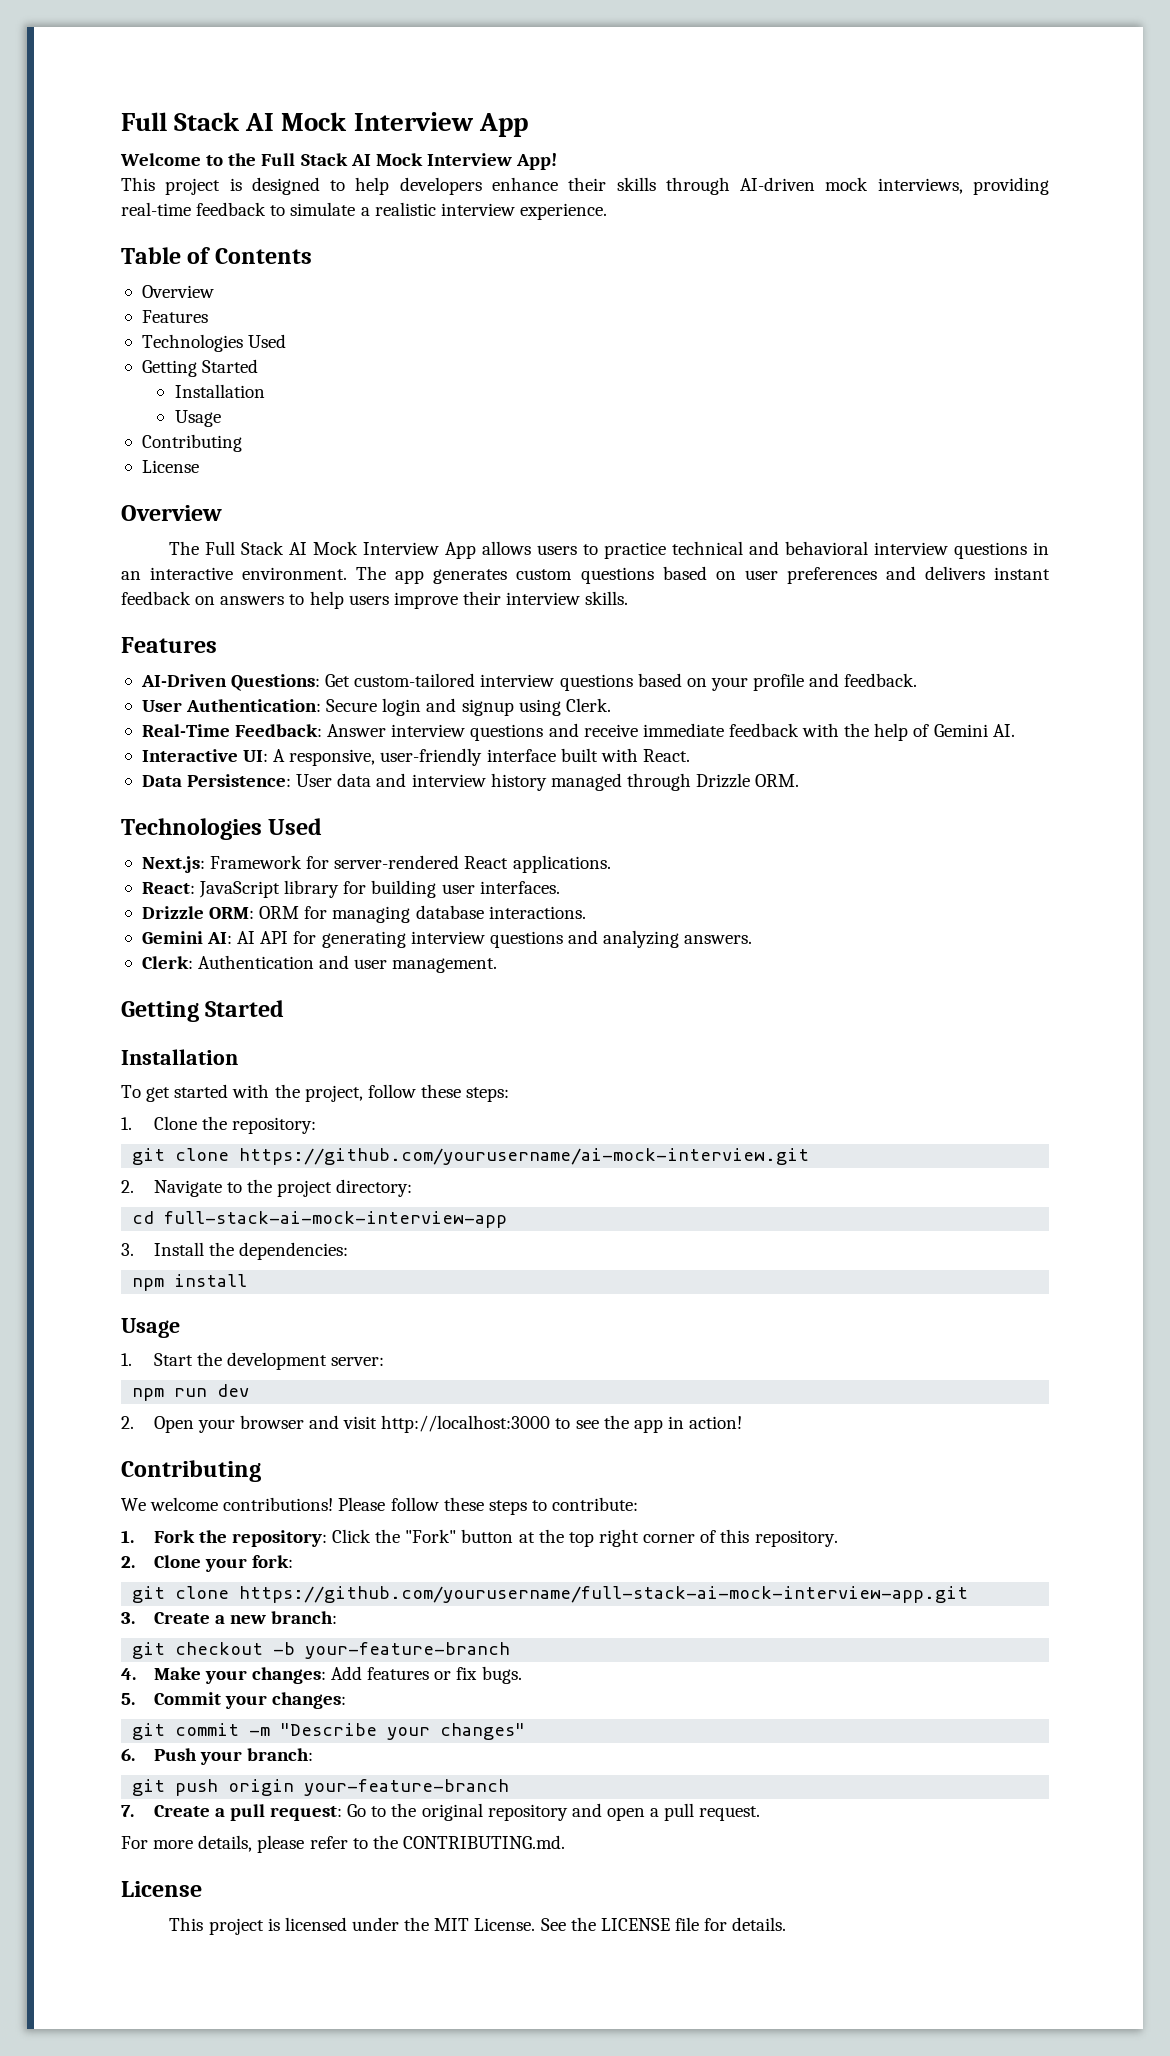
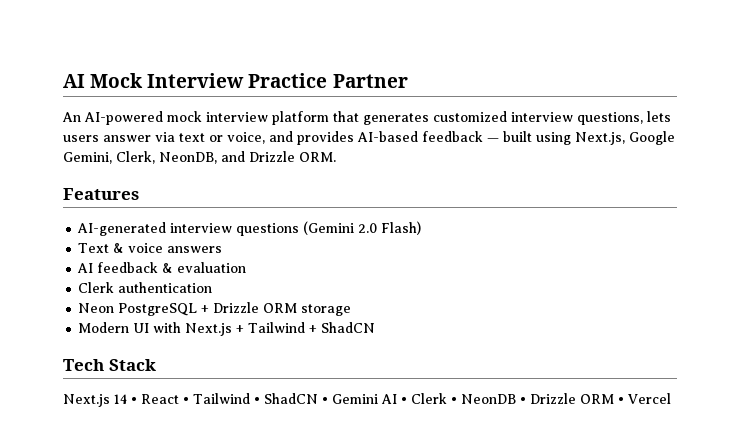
[121,112,528,137] [120,153,558,170] [121,177,1050,195] [121,202,607,220] [121,247,312,264] [141,285,214,298] [141,310,208,323] [141,334,287,352] [141,359,259,377] [174,384,265,398] [174,410,221,427] [141,434,242,452] [141,460,199,473] [121,505,222,521] [169,541,1049,559] [121,566,1050,584] [121,591,629,609] [121,637,217,653] [140,673,918,691] [141,698,611,716] [141,723,1015,741] [141,748,690,766] [141,773,800,791] [121,818,323,840] [141,855,611,873] [141,880,560,898] [141,905,586,923] [141,930,753,948] [141,955,498,973] [121,1000,285,1022] [121,1049,238,1065] [121,1084,510,1102] [121,1116,316,1134] [132,1148,810,1165] [121,1179,413,1197] [132,1211,508,1228] [121,1242,348,1260] [132,1274,248,1291] [121,1318,180,1338] [121,1352,385,1370] [132,1384,250,1401] [121,1415,743,1433] [121,1460,261,1482] [121,1497,639,1515] [121,1529,838,1547] [121,1555,293,1572] [132,1586,969,1603] [121,1611,338,1624] [132,1642,511,1659] [121,1666,522,1684] [121,1692,346,1709] [132,1723,526,1740] [121,1748,313,1765] [132,1779,510,1796] [121,1803,761,1821] [121,1835,565,1853] [121,1881,202,1897] [169,1917,787,1935] Full Stack AI Mock Interview App // Welcome to the Full Stack AI Mock Interview App! // This project is designed to help developers enhance their skills through AI-driven mock interviews, providing real-time feedback to simulate a realistic interview experience. // Table of Contents // Overview // Features // Technologies Used // Getting Started // Installation // Usage // Contributing // License // Overview // The Full Stack AI Mock Interview App allows users to practice technical and behavioral interview questions in an interactive environment. The app generates custom questions based on user preferences and delivers instant feedback on answers to help users improve their interview skills. // Features // AI-Driven Questions: Get custom-tailored interview questions based on your profile and feedback. // User Authentication: Secure login and signup using Clerk. // Real-Time Feedback: Answer interview questions and receive immediate feedback with the help of Gemini AI. // Interactive UI: A responsive, user-friendly interface built with React. // Data Persistence: User data and interview history managed through Drizzle ORM. // Technologies Used // Next.js: Framework for server-rendered React applications. // React: JavaScript library for building user interfaces. // Drizzle ORM: ORM for managing database interactions. // Gemini AI: AI API for generating interview questions and analyzing answers. // Clerk: Authentication and user management. // Getting Started // Installation // To get started with the project, follow these steps: // 1. Clone the repository: // git clone https://github.com/yourusername/ai-mock-interview.git // 2. Navigate to the project directory: // cd full-stack-ai-mock-interview-app // 3. Install the dependencies: // npm install // Usage // 1. Start the development server: // npm run dev // 2. Open your browser and visit http://localhost:3000 to see the app in action! // Contributing // We welcome contributions! Please follow these steps to contribute: // 1. Fork the repository: Click the "Fork" button at the top right corner of this repository. // 2. Clone your fork: // git clone https://github.com/yourusername/full-stack-ai-mock-interview-app.git // 3. Create a new branch: // git checkout -b your-feature-branch // 4. Make your changes: Add features or fix bugs. // 5. Commit your changes: // git commit -m "Describe your changes" // 6. Push your branch: // git push origin your-feature-branch // 7. Create a pull request: Go to the original repository and open a pull request. // For more details, please refer to the CONTRIBUTING.md. // License // This project is licensed under the MIT License. See the LICENSE file for details. -> [63,73,408,88] [62,111,671,125] [63,131,675,145] [63,151,336,164] [63,188,139,200] [77,221,422,236] [78,243,223,253] [77,262,247,273] [78,282,213,293] [78,302,352,316] [78,322,376,336] [63,359,156,371] [63,393,671,407] AI Mock Interview Practice Partner // An AI-powered mock interview platform that generates customized interview questions, lets users answer via text or voice, and provides AI-based feedback — built using Next.js, Google Gemini, Clerk, NeonDB, and Drizzle ORM. // Features // AI-generated interview questions (Gemini 2.0 Flash) // Text & voice answers // AI feedback & evaluation // Clerk authentication // Neon PostgreSQL + Drizzle ORM storage // Modern UI with Next.js + Tailwind + ShadCN // Tech Stack // Next.js 14 • React • Tailwind • ShadCN • Gemini AI • Clerk • NeonDB • Drizzle ORM • Vercel

